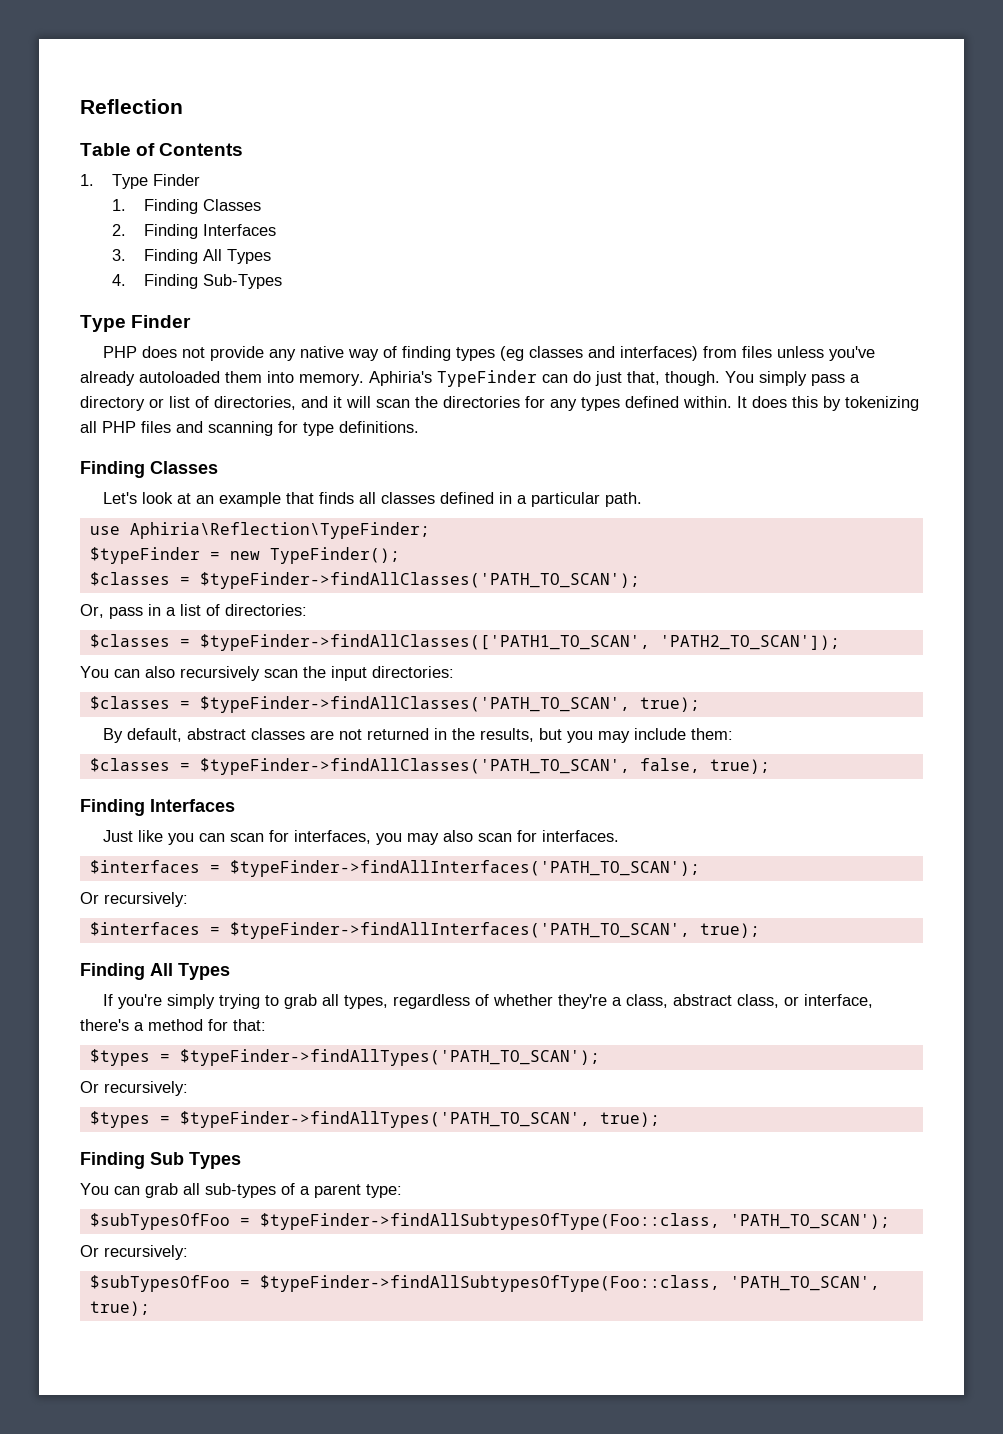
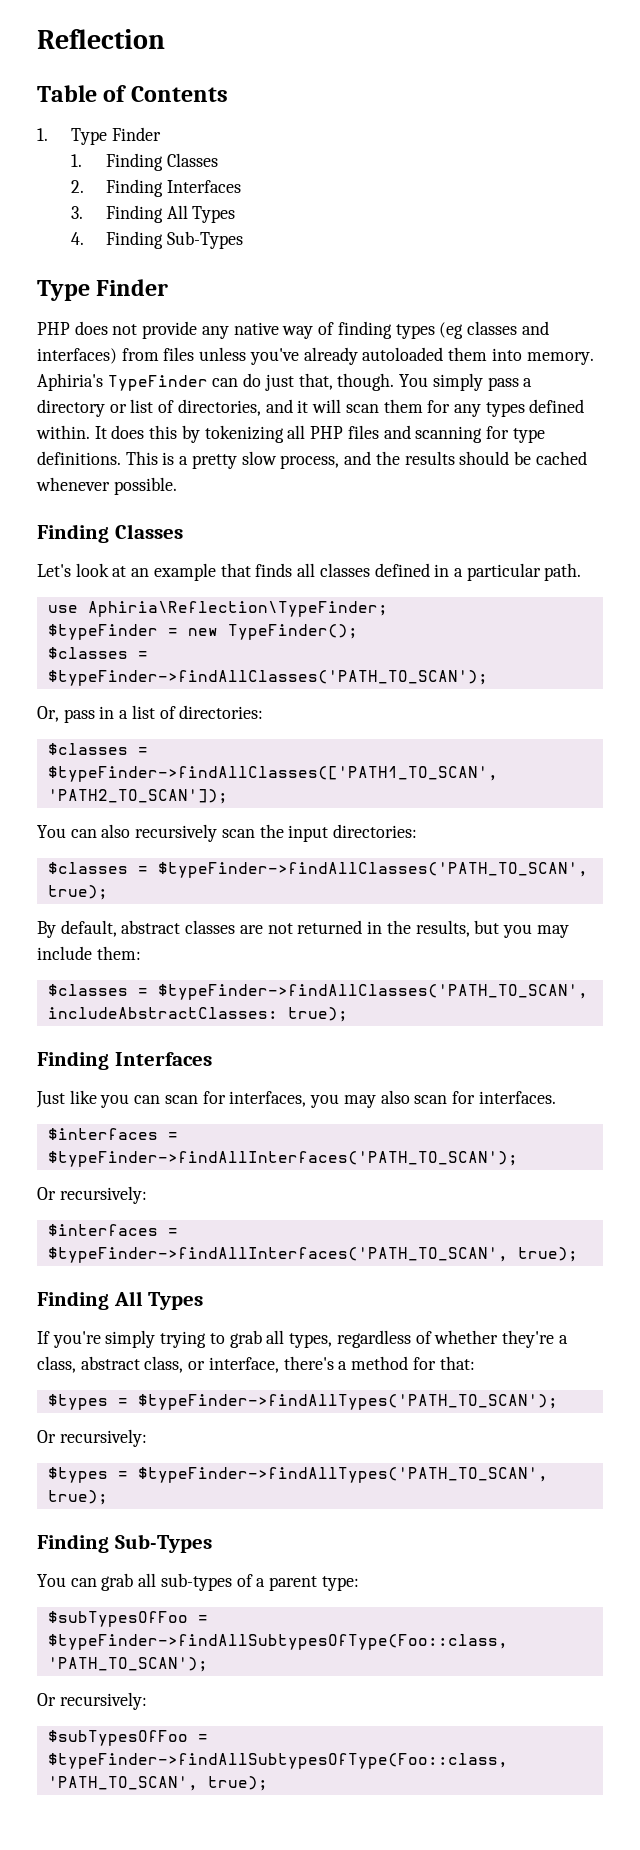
[415,396,520,408] the directories -> [383,399,423,413] them
(419, 427) none -> [125,451,587,469] [36,477,177,495] This is a pretty slow process, and the results should be cached whenever possible.
[639,758,700,773] false, -> [47,1007,278,1019] includeAbstractClasses:
[150,1152,241,1169] Sub Types -> [114,1534,212,1553] Sub-Types

